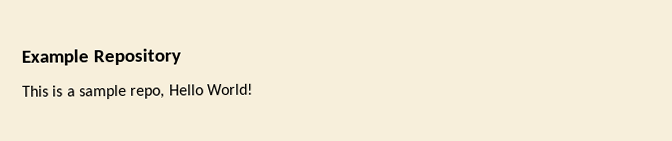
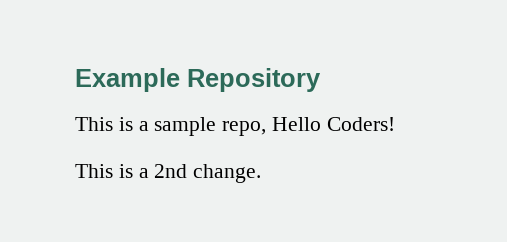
[206,83,253,96] World! -> [326,117,395,131] [75,164,262,183] Coders! // This is a 2nd change.

